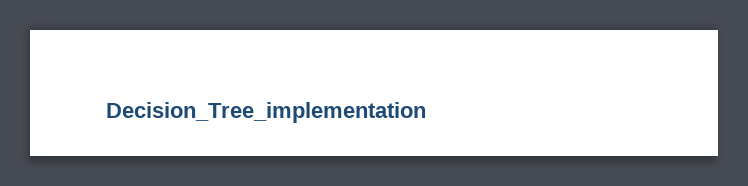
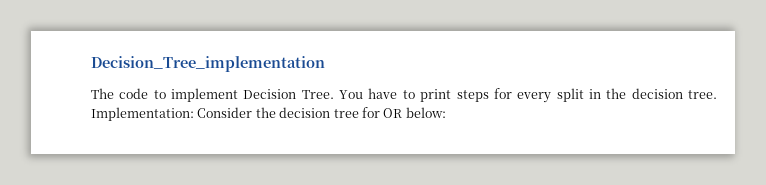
(426, 112) none -> [91,88,718,103] [91,107,446,121] // The code to implement Decision Tree. You have to print steps for every split in the decision tree. Implementation: Consider the decision tree for OR below:

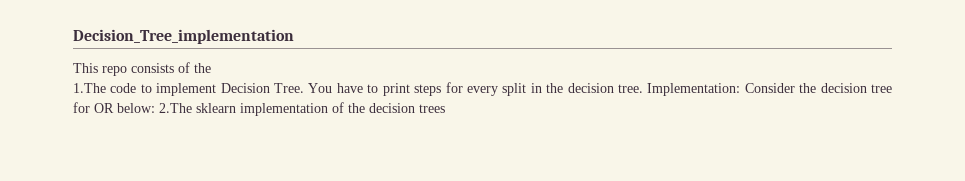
[91,88,114,99] The -> [73,62,211,76] [73,83,106,93] This repo consists of the // 1.The
(446, 112) none -> [159,102,445,116] 2.The sklearn implementation of the decision trees

